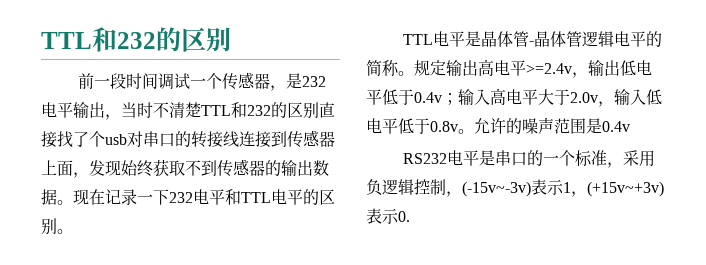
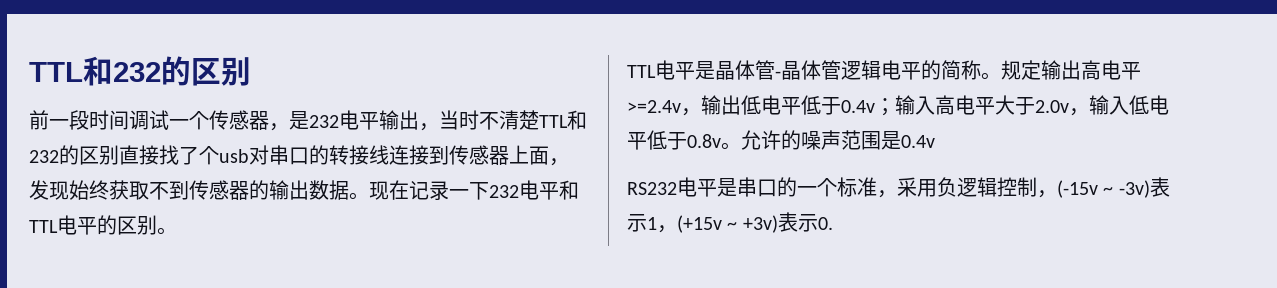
[462,179,664,197] (-15v~-3v)表示1，(+15v~+3v) -> [1057,177,1170,198] [627,214,778,233] (-15v ~ -3v)表示1，(+15v ~ +3v)

